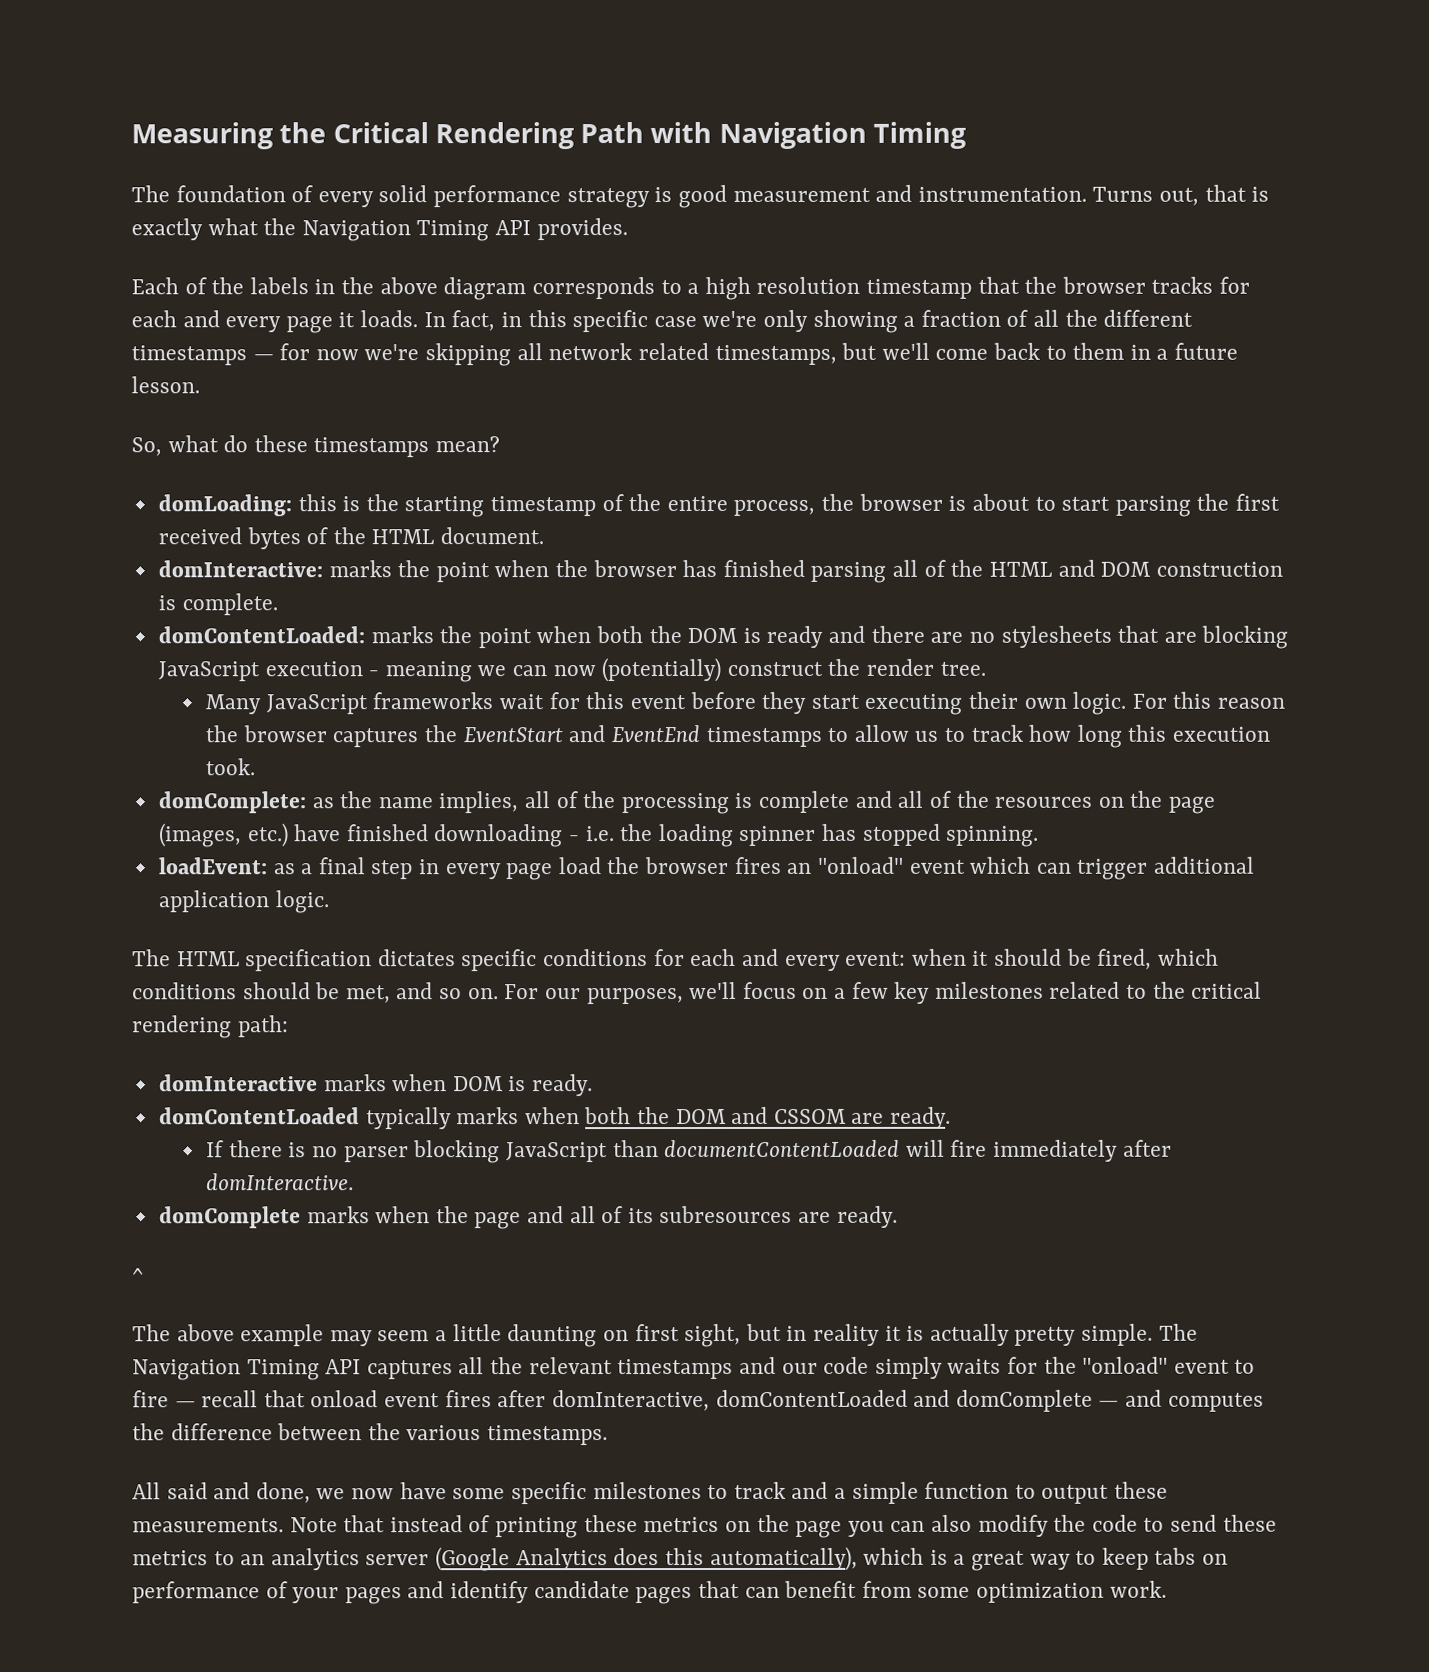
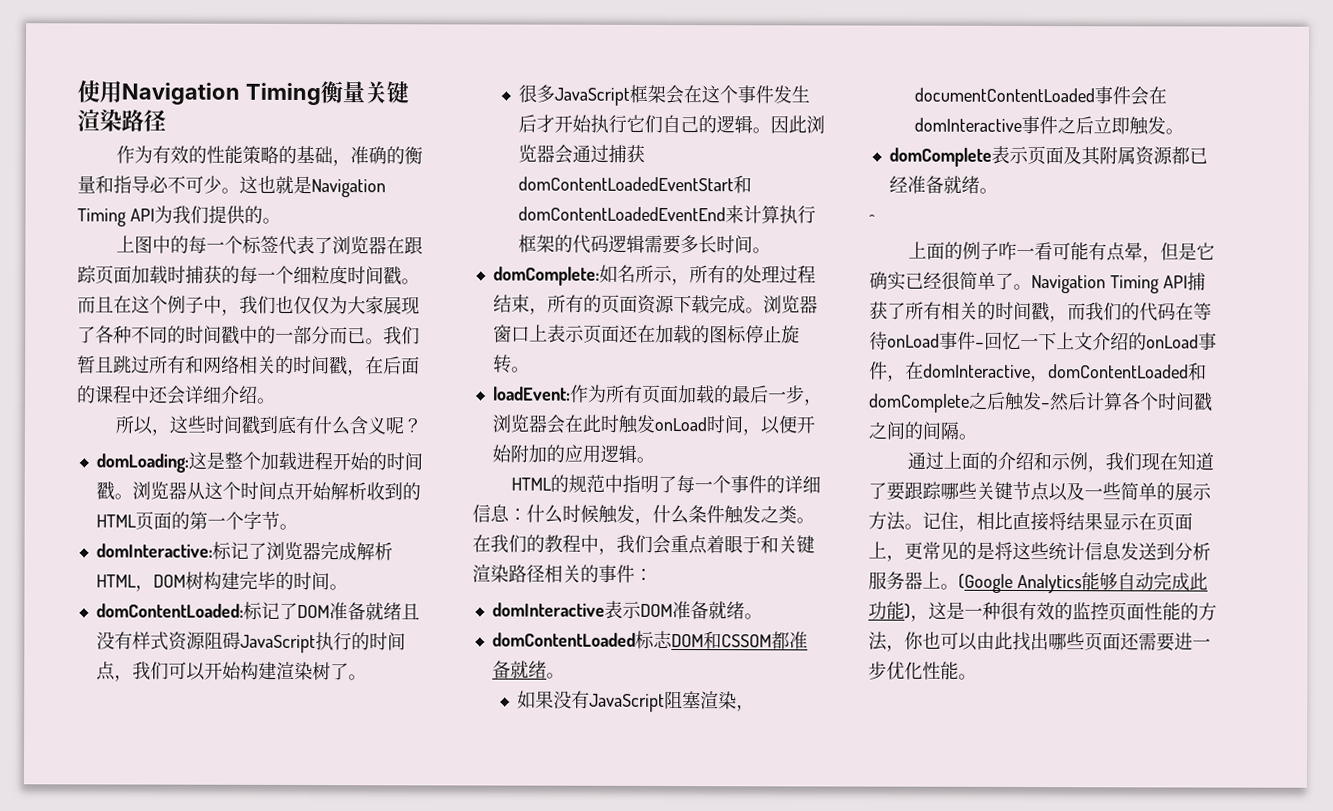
[131,121,967,150] [131,184,1270,209] [131,218,628,242] [131,276,1251,301] [131,309,1194,334] [131,342,1239,367] [131,376,200,394] [131,435,501,458] [157,493,1281,518] [157,527,545,550] [157,559,1283,583] [157,593,278,616] [157,625,1289,649] [157,657,986,683] [205,691,1286,715] [205,724,1271,748] [205,758,256,776] [157,790,1216,815] [157,823,1040,848] [158,856,1256,881] [158,890,330,914] [132,948,1219,972] [132,981,1263,1005] [132,1015,289,1039] [158,1074,594,1097] [158,1106,952,1130] [206,1139,1172,1164] [206,1173,355,1191] [158,1205,898,1230] [132,1267,144,1283] [132,1323,1198,1348] [132,1356,1256,1381] [132,1389,1264,1412] [132,1423,609,1446] [132,1481,1169,1505] [132,1514,1277,1539] [132,1546,1229,1572] [132,1580,1167,1605] Measuring the Critical Rendering Path with Navigation Timing // The foundation of every solid performance strategy is good measurement and instrumentation. Turns out, that is exactly what the Navigation Timing API provides. // Each of the labels in the above diagram corresponds to a high resolution timestamp that the browser tracks for each and every page it loads. In fact, in this specific case we're only showing a fraction of all the different timestamps — for now we're skipping all network related timestamps, but we'll come back to them in a future lesson. // So, what do these timestamps mean? // domLoading: this is the starting timestamp of the entire process, the browser is about to start parsing the first received bytes of the HTML document. // domInteractive: marks the point when the browser has finished parsing all of the HTML and DOM construction is complete. // domContentLoaded: marks the point when both the DOM is ready and there are no stylesheets that are blocking JavaScript execution - meaning we can now (potentially) construct the render tree. // Many JavaScript frameworks wait for this event before they start executing their own logic. For this reason the browser captures the EventStart and EventEnd timestamps to allow us to track how long this execution took. // domComplete: as the name implies, all of the processing is complete and all of the resources on the page (images, etc.) have finished downloading - i.e. the loading spinner has stopped spinning. // loadEvent: as a final step in every page load the browser fires an "onload" event which can trigger additional application logic. // The HTML specification dictates specific conditions for each and every event: when it should be fired, which conditions should be met, and so on. For our purposes, we'll focus on a few key milestones related to the critical rendering path: // domInteractive marks when DOM is ready. // domContentLoaded typically marks when both the DOM and CSSOM are ready. // If there is no parser blocking JavaScript than documentContentLoaded will fire immediately after domInteractive. // domComplete marks when the page and all of its subresources are ready. // ^ // The above example may seem a little daunting on first sight, but in reality it is actually pretty simple. The Navigation Timing API captures all the relevant timestamps and our code simply waits for the "onload" event to fire — recall that onload event fires after domInteractive, domContentLoaded and domComplete — and computes the difference between the various timestamps. // All said and done, we now have some specific milestones to track and a simple function to output these measurements. Note that instead of printing these metrics on the page you can also modify the code to send these metrics to an analytics server (Google Analytics does this automatically), which is a great way to keep tabs on performance of your pages and identify candidate pages that can benefit from some optimization work. -> [77,80,409,106] [77,108,166,132] [115,145,423,167] [77,175,386,198] [77,205,281,227] [115,235,423,255] [77,265,420,286] [77,295,420,316] [77,325,420,345] [77,355,420,377] [77,385,276,405] [114,415,422,436] [95,451,423,473] [95,481,421,501] [95,510,298,531] [95,541,393,561] [95,570,348,592] [95,601,420,621] [95,631,406,654] [95,661,367,682] [518,84,811,106] [518,114,826,134] [518,144,646,164] [518,175,753,194] [518,205,817,224] [518,234,772,255] [492,264,816,286] [492,294,818,315] [492,324,800,344] [492,354,530,374] [492,384,823,406] [491,414,815,436] [491,444,655,463] [510,474,821,494] [472,504,815,525] [472,534,815,555] [472,564,653,583] [491,600,763,620] [491,630,808,650] [491,660,565,679] [517,690,756,712] [914,86,1168,106] [914,115,1185,136] [888,145,1208,167] [888,175,998,194] [869,214,875,228] [907,241,1215,263] [869,271,1206,294] [869,301,1212,323] [869,331,1217,351] [869,361,1207,383] [868,391,1213,413] [868,421,977,440] [906,451,1214,473] [868,481,1212,502] [868,511,1193,532] [868,541,1211,562] [868,571,1208,594] [868,601,1217,622] [868,631,1211,652] [868,661,977,680] 使用Navigation Timing衡量关键渲染路径 // 作为有效的性能策略的基础，准确的衡量和指导必不可少。这也就是Navigation Timing API为我们提供的。 // 上图中的每一个标签代表了浏览器在跟踪页面加载时捕获的每一个细粒度时间戳。而且在这个例子中，我们也仅仅为大家展现了各种不同的时间戳中的一部分而已。我们暂且跳过所有和网络相关的时间戳，在后面的课程中还会详细介绍。 // 所以，这些时间戳到底有什么含义呢？ // domLoading:这是整个加载进程开始的时间戳。浏览器从这个时间点开始解析收到的HTML页面的第一个字节。 // domInteractive:标记了浏览器完成解析HTML，DOM树构建完毕的时间。 // domContentLoaded:标记了DOM准备就绪且没有样式资源阻碍JavaScript执行的时间点，我们可以开始构建渲染树了。 // 很多JavaScript框架会在这个事件发生后才开始执行它们自己的逻辑。因此浏览器会通过捕获domContentLoadedEventStart和domContentLoadedEventEnd来计算执行框架的代码逻辑需要多长时间。 // domComplete:如名所示，所有的处理过程结束，所有的页面资源下载完成。浏览器窗口上表示页面还在加载的图标停止旋转。 // loadEvent:作为所有页面加载的最后一步，浏览器会在此时触发onLoad时间，以便开始附加的应用逻辑。 // HTML的规范中指明了每一个事件的详细信息：什么时候触发，什么条件触发之类。在我们的教程中，我们会重点着眼于和关键渲染路径相关的事件： // domInteractive表示DOM准备就绪。 // domContentLoaded标志DOM和CSSOM都准备就绪。 // 如果没有JavaScript阻塞渲染，documentContentLoaded事件会在domInteractive事件之后立即触发。 // domComplete表示页面及其附属资源都已经准备就绪。 // ^ // 上面的例子咋一看可能有点晕，但是它确实已经很简单了。Navigation Timing API捕获了所有相关的时间戳，而我们的代码在等待onLoad事件–回忆一下上文介绍的onLoad事件，在domInteractive，domContentLoaded和domComplete之后触发–然后计算各个时间戳之间的间隔。 // 通过上面的介绍和示例，我们现在知道了要跟踪哪些关键节点以及一些简单的展示方法。记住，相比直接将结果显示在页面上，更常见的是将这些统计信息发送到分析服务器上。(Google Analytics能够自动完成此功能)，这是一种很有效的监控页面性能的方法，你也可以由此找出哪些页面还需要进一步优化性能。

